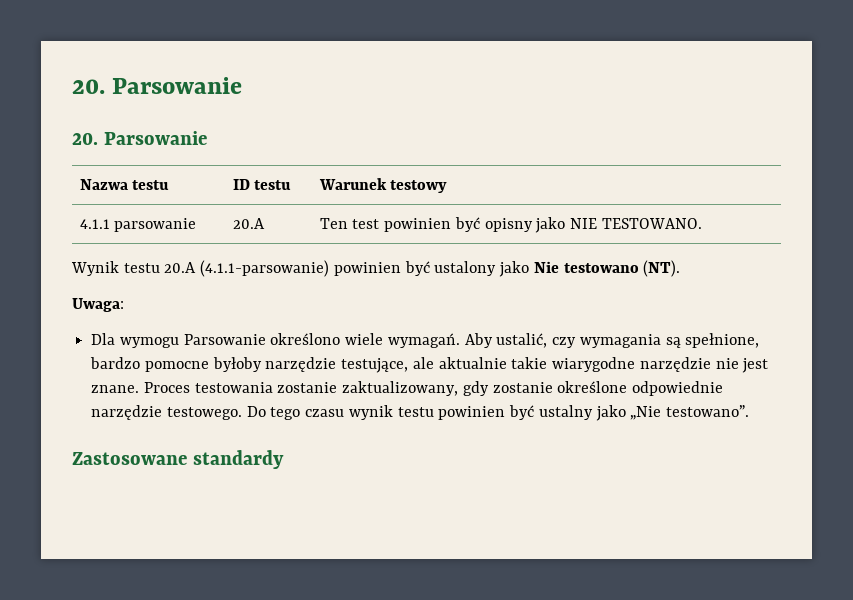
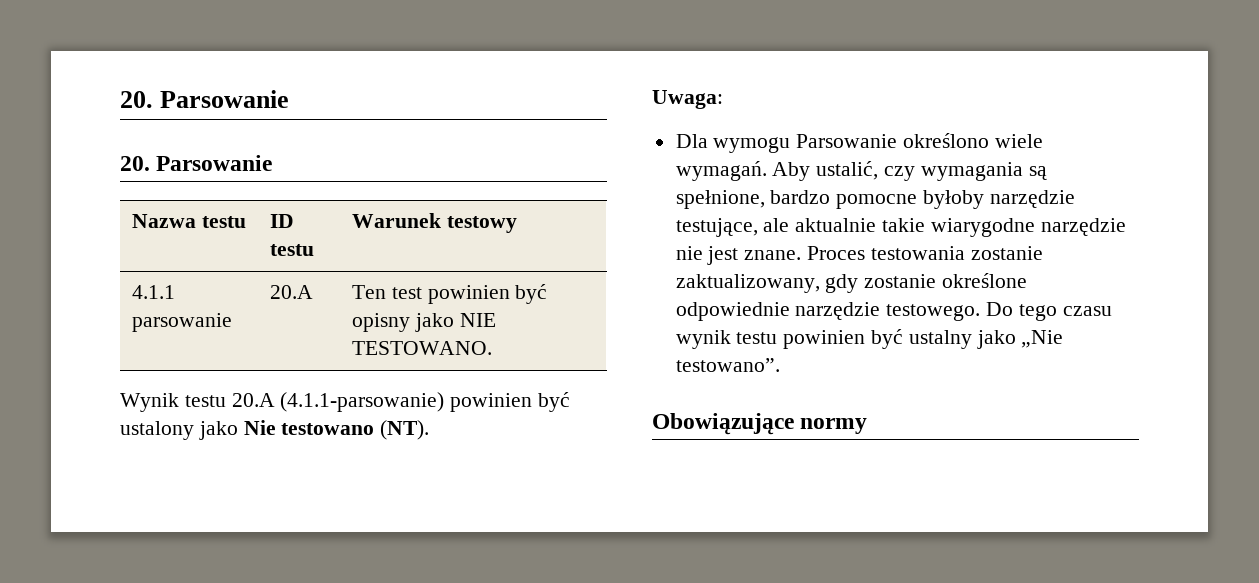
[72,450,284,469] Zastosowane standardy -> [652,413,868,435] Obowiązujące normy

